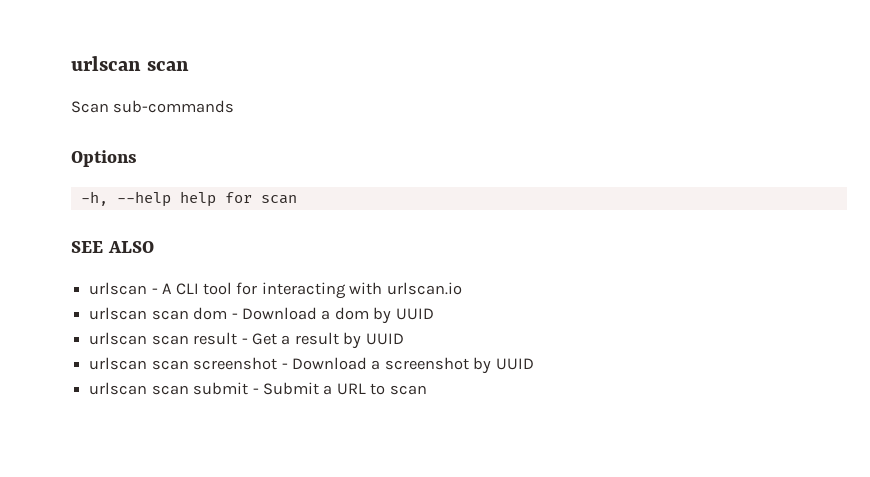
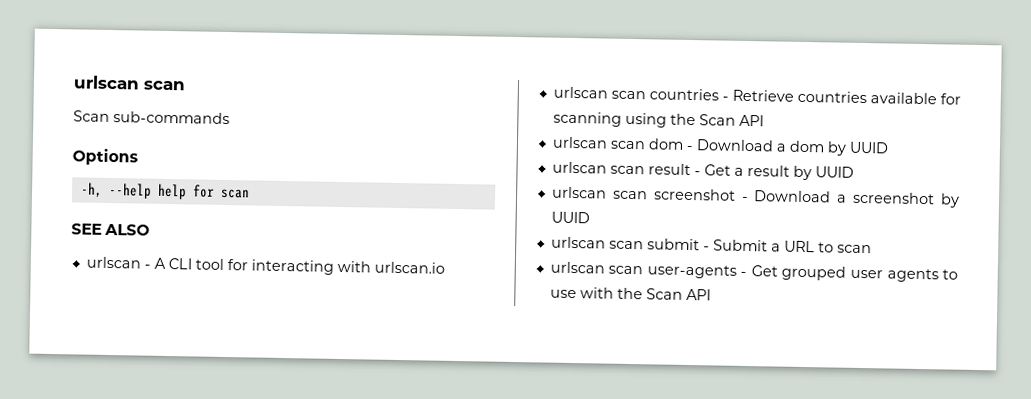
(462, 288) none -> [552,86,961,105] [552,111,764,128] // urlscan scan countries - Retrieve countries available for scanning using the Scan API
(427, 390) none -> [549,261,958,283] [549,287,711,301] // urlscan scan user-agents - Get grouped user agents to use with the Scan API

